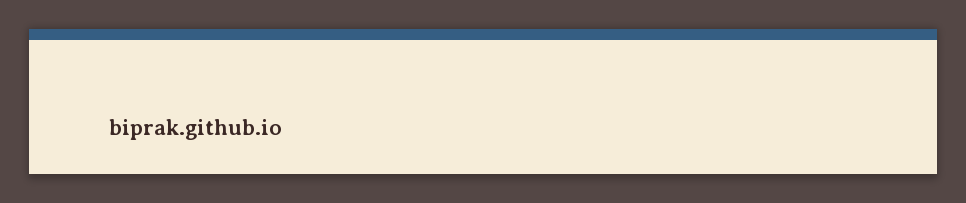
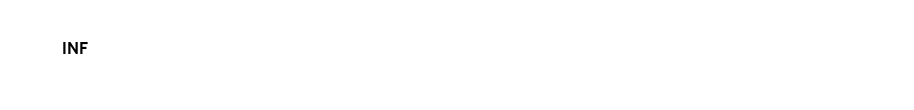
[109,119,282,140] biprak.github.io -> [62,42,88,54] INF

